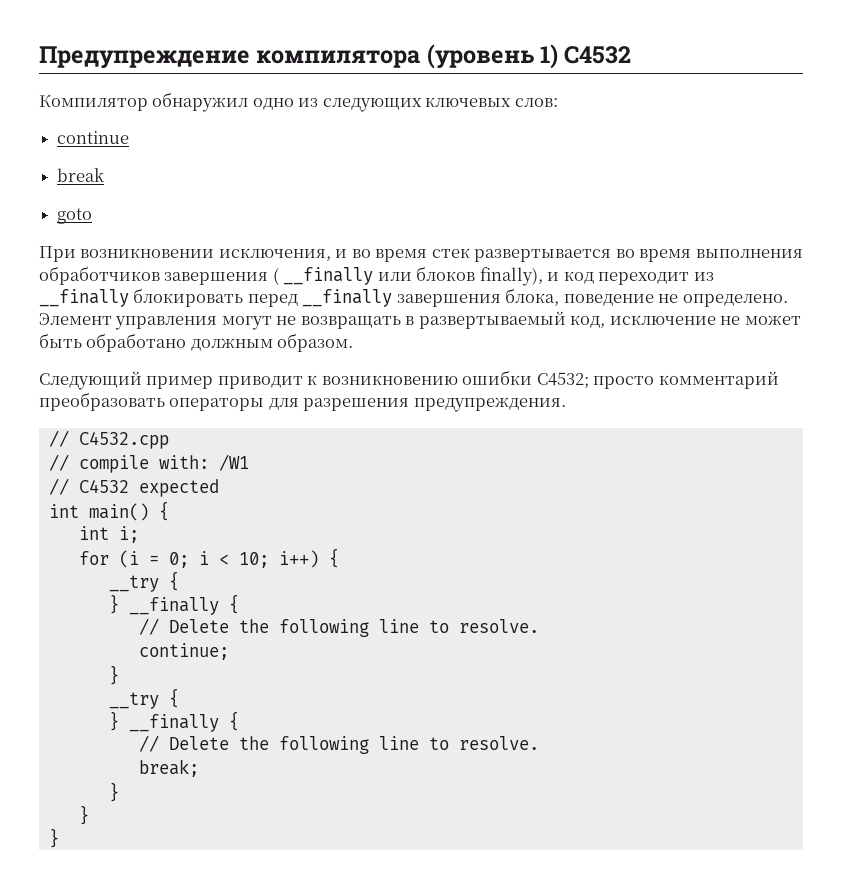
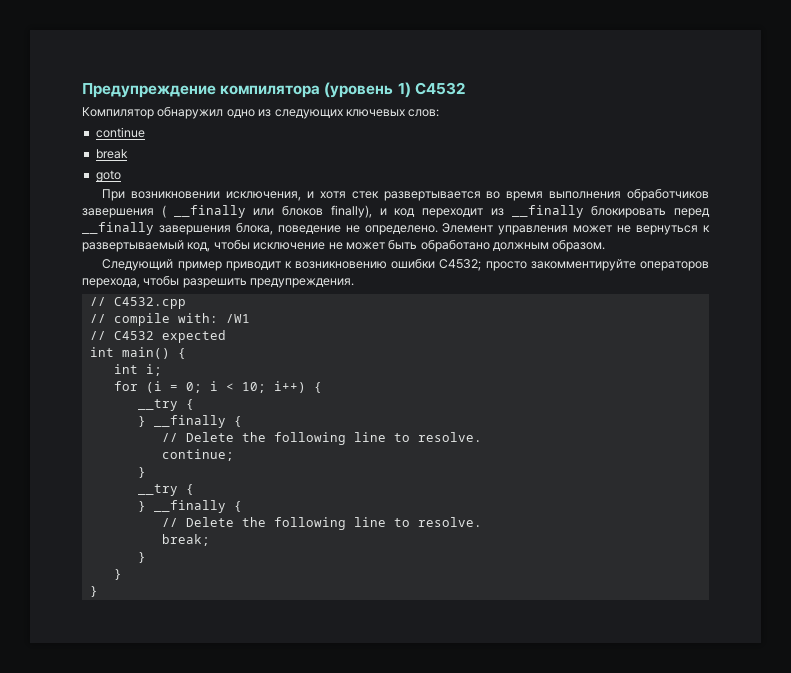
[351,249,428,262] во время -> [319,191,346,199] хотя
[221,316,415,330] могут не возвращать в -> [573,225,711,235] может не вернуться к
(606, 321) none -> [213,239,250,250] чтобы
[658,371,779,389] [39,392,410,411] комментарий преобразовать операторы для разрешения -> [530,259,709,271] [82,275,247,288] закомментируйте операторов перехода, чтобы разрешить

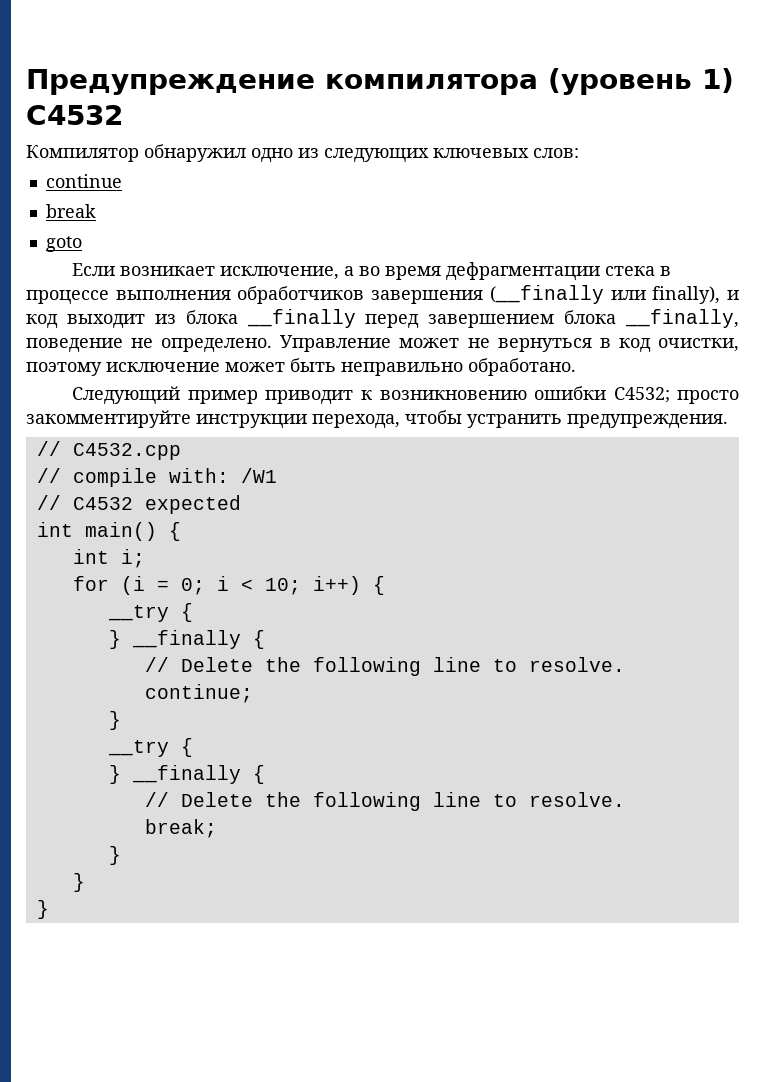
[102,188,709,201] [82,205,710,218] [82,222,273,235] При возникновении исключения, и хотя стек развертывается во время выполнения обработчиков завершения ( __finally или блоков finally), и код переходит из __finally блокировать перед __finally завершения блока, -> [72,262,672,281] [26,285,739,305] [26,309,739,329] Если возникает исключение, а во время дефрагментации стека в процессе выполнения обработчиков завершения (__finally или finally), и код выходит из блока __finally перед завершением блока __finally,
[442,223,569,235] Элемент управления -> [280,335,392,352] Управление
[703,225,711,232] [82,239,606,252] к развертываемый код, чтобы исключение не может быть обработано должным образом. -> [599,338,739,353] [26,358,576,376] в код очистки, поэтому исключение может быть неправильно обработано.
[640,261,709,271] операторов -> [196,414,307,429] инструкции
[182,278,247,288] разрешить -> [467,414,562,428] устранить

